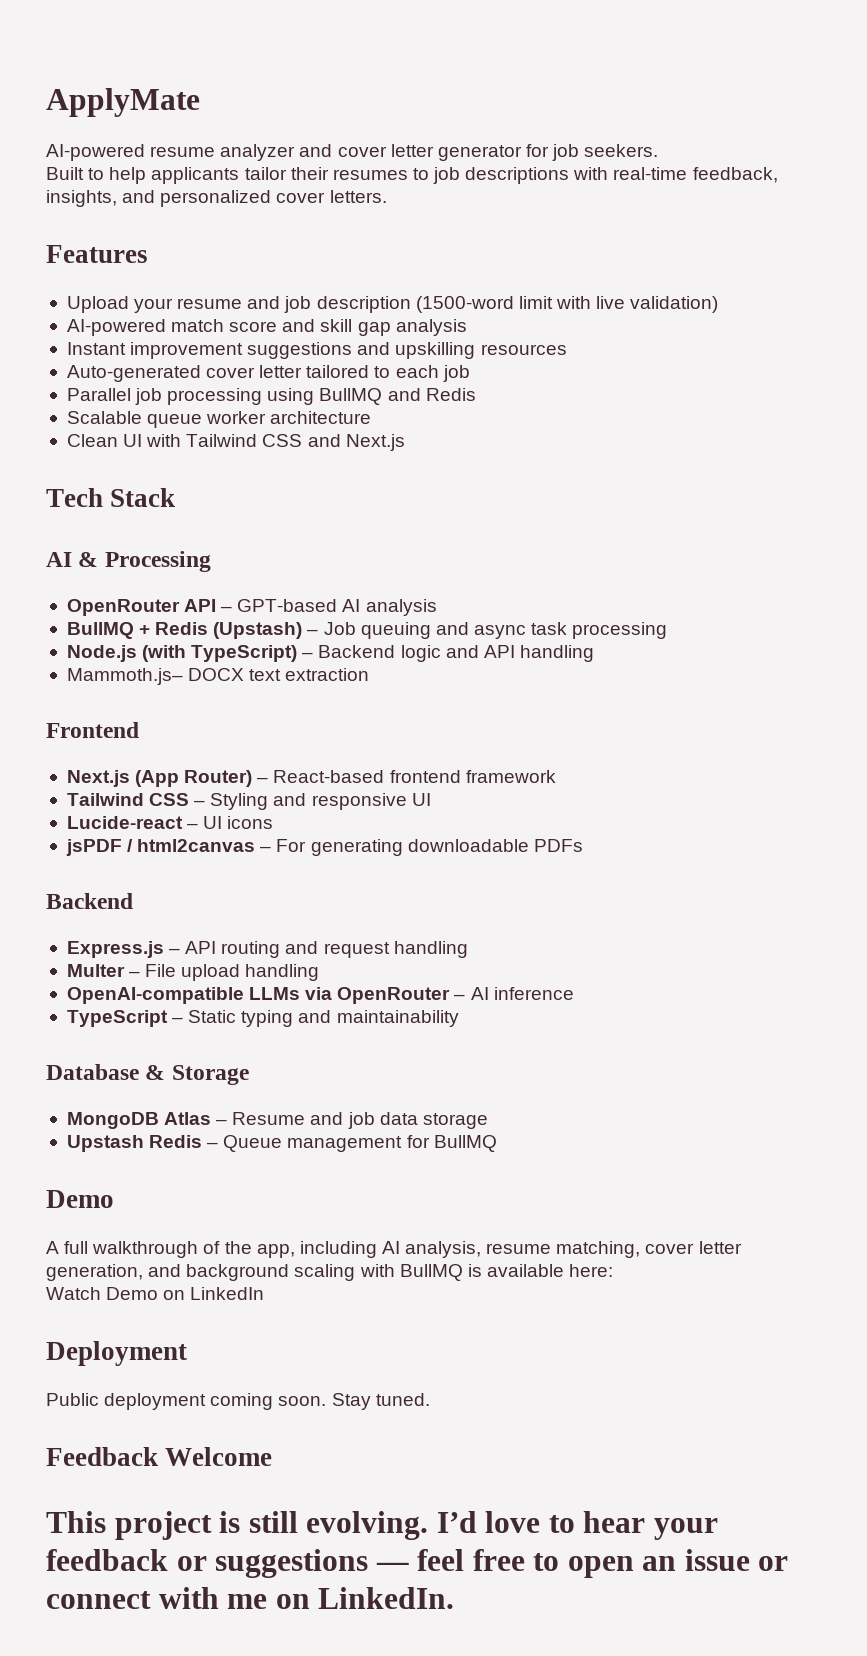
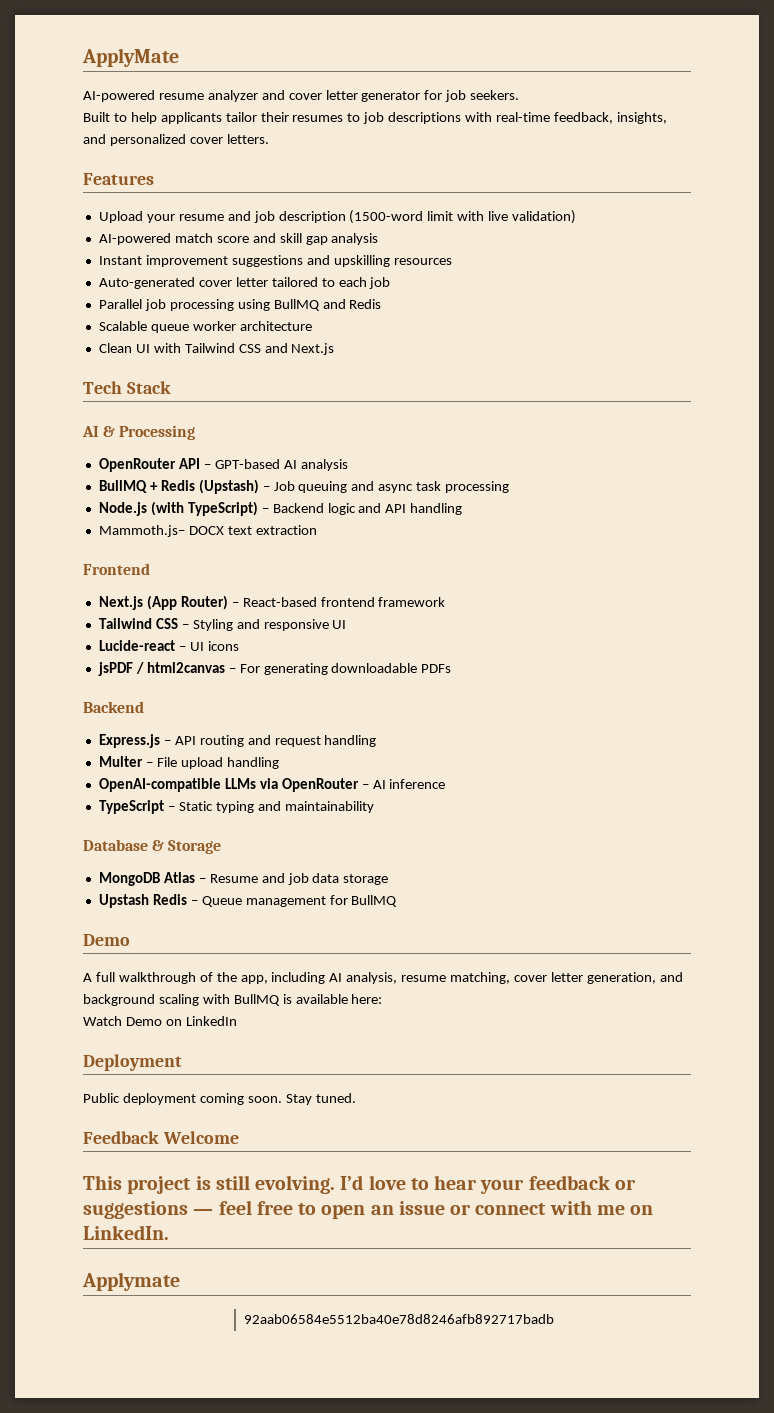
(455, 1598) none -> [82,1272,180,1291] [244,1314,555,1324] // Applymate // 92aab06584e5512ba40e78d8246afb892717badb

